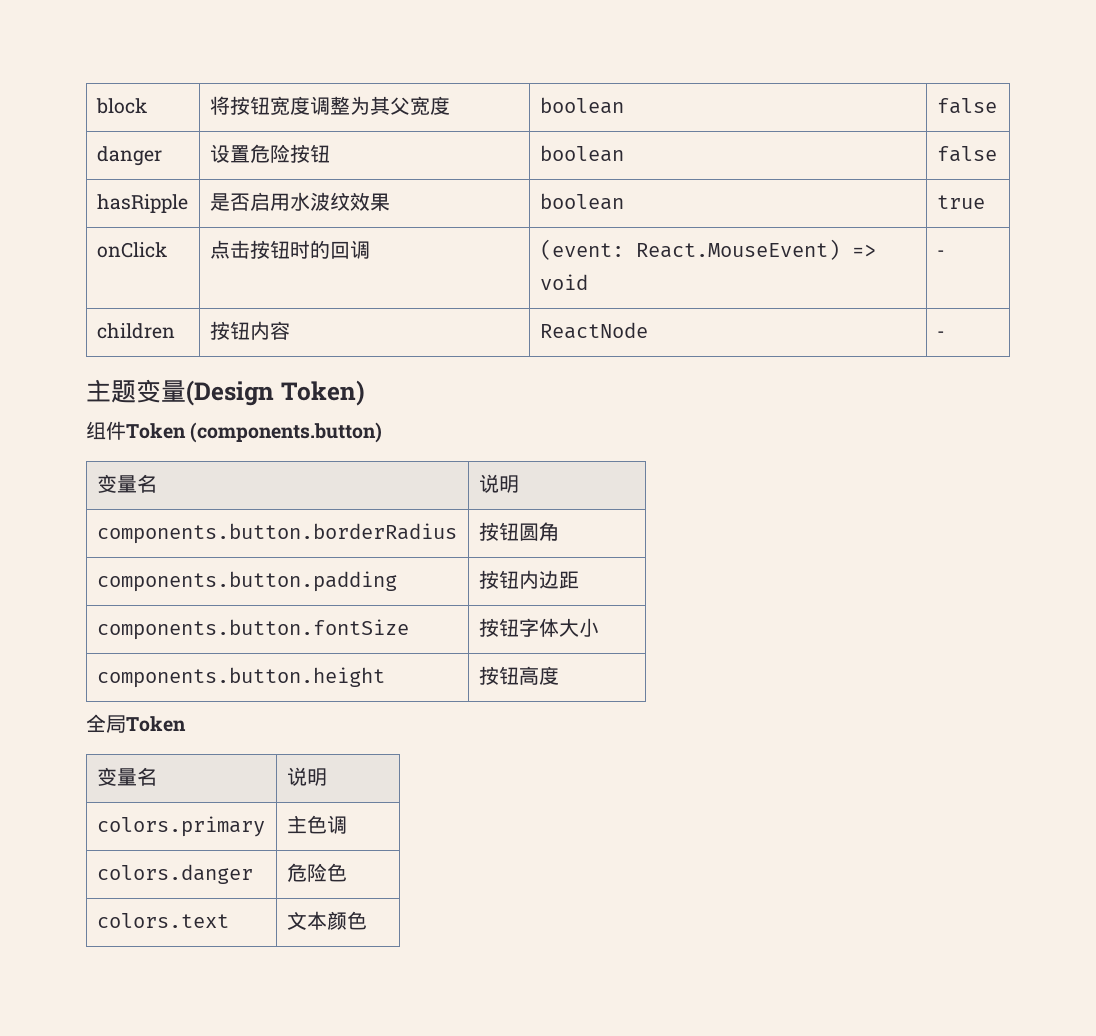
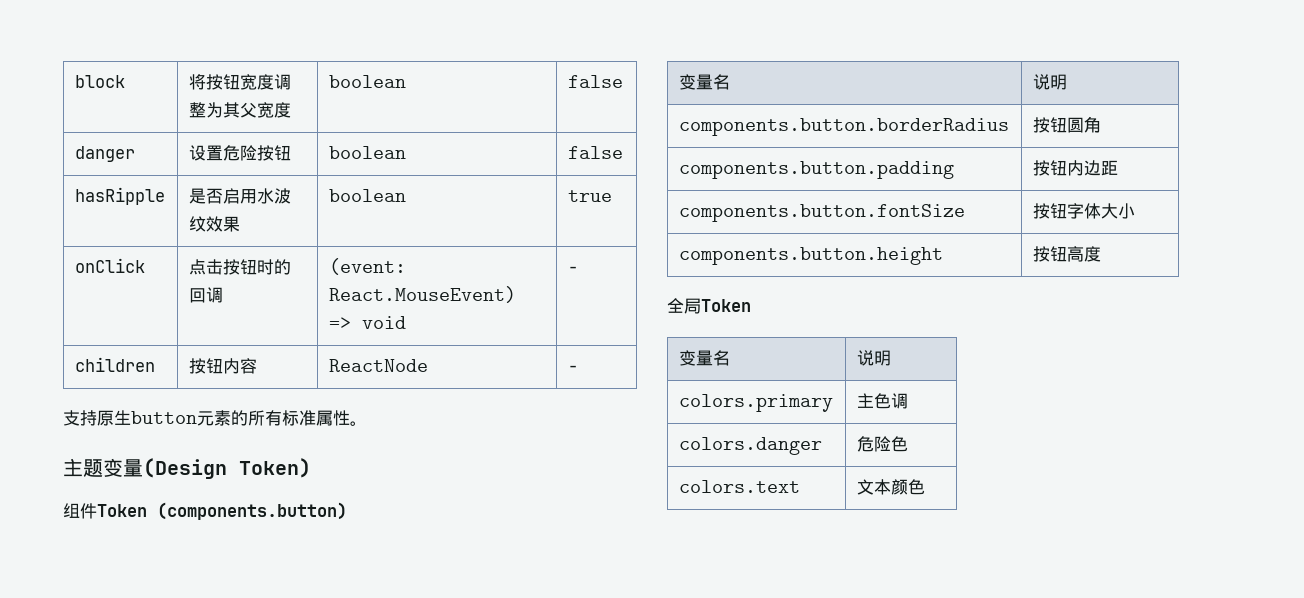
(945, 334) none -> [63,410,367,426] // 支持原生button元素的所有标准属性。

